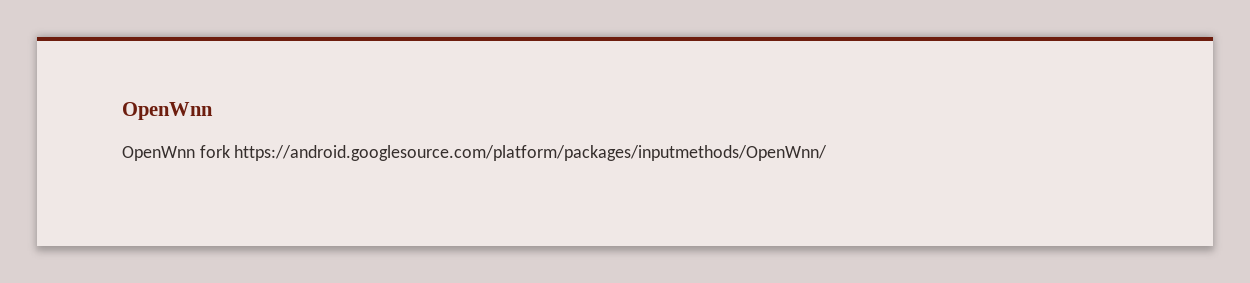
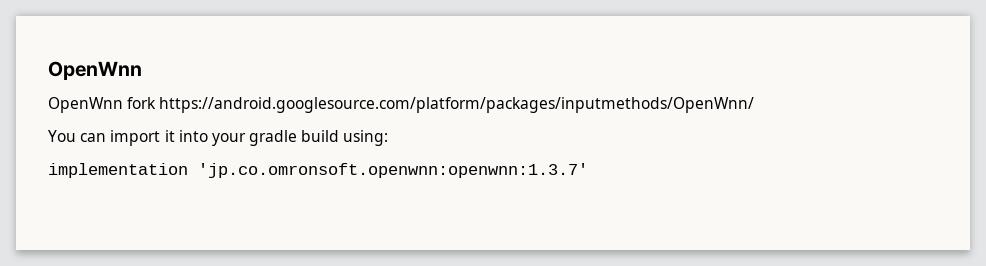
(828, 153) none -> [48,130,389,146] [48,163,588,178] // You can import it into your gradle build using: // implementation 'jp.co.omronsoft.openwnn:openwnn:1.3.7'

